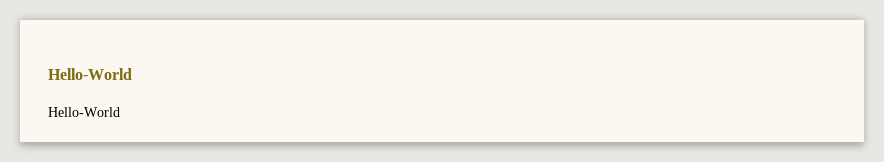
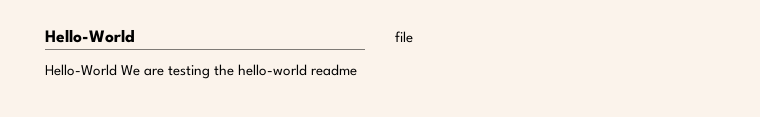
(120, 112) none -> [121,64,358,79] [395,31,413,43] We are testing the hello-world readme file

